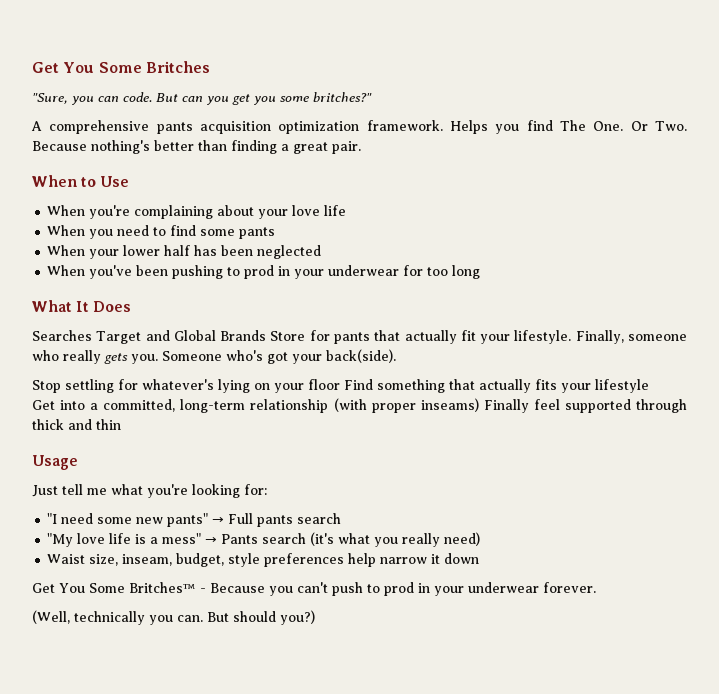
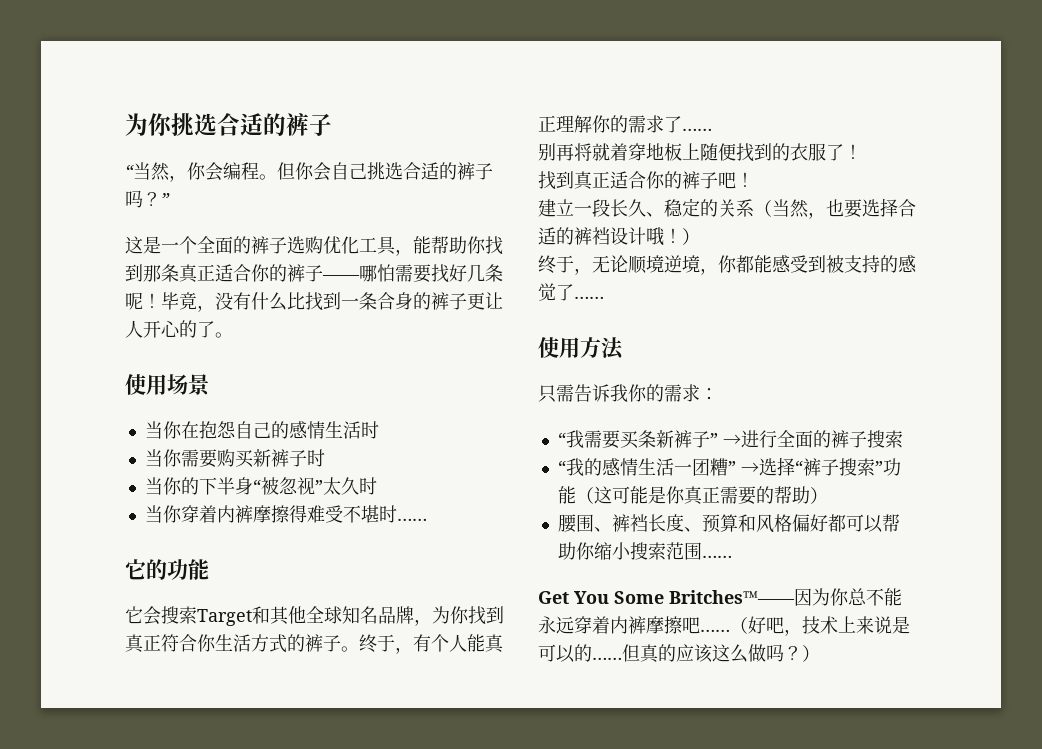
[32,61,210,73] [32,92,372,105] [31,120,688,134] [32,140,361,154] [32,175,130,187] [47,205,347,219] [47,225,276,239] [47,245,322,259] [47,265,481,279] [32,300,132,312] [32,330,687,344] [32,349,396,364] [32,379,649,393] [32,398,687,413] [32,419,121,430] [32,455,78,470] [32,484,267,498] [47,513,342,527] [47,532,481,547] [47,553,480,567] [32,582,596,596] [32,610,315,625] Get You Some Britches // "Sure, you can code. But can you get you some britches?" // A comprehensive pants acquisition optimization framework. Helps you find The One. Or Two. Because nothing's better than finding a great pair. // When to Use // When you're complaining about your love life // When you need to find some pants // When your lower half has been neglected // When you've been pushing to prod in your underwear for too long // What It Does // Searches Target and Global Brands Store for pants that actually fit your lifestyle. Finally, someone who really gets you. Someone who's got your back(side). // Stop settling for whatever's lying on your floor Find something that actually fits your lifestyle // Get into a committed, long-term relationship (with proper inseams) Finally feel supported through thick and thin // Usage // Just tell me what you're looking for: // "I need some new pants" → Full pants search // "My love life is a mess" → Pants search (it's what you really need) // Waist size, inseam, budget, style preferences help narrow it down // Get You Some Britches™ - Because you can't push to prod in your underwear forever. // (Well, technically you can. But should you?) -> [125,113,332,136] [125,162,493,182] [125,190,170,208] [125,236,503,256] [125,264,503,283] [125,292,503,312] [125,320,233,338] [125,374,210,396] [144,421,379,439] [144,449,325,468] [144,477,377,495] [144,505,427,523] [125,559,209,580] [125,606,504,626] [125,634,504,654] [538,115,712,133] [538,143,862,162] [538,171,754,190] [538,198,916,219] [538,227,700,246] [538,255,917,275] [538,283,604,301] [538,337,624,360] [538,384,718,403] [557,430,903,449] [557,457,901,476] [557,486,828,505] [557,514,900,533] [557,542,732,560] [538,588,902,606] [538,616,910,636] [538,644,820,663] 为你挑选合适的裤子 // “当然，你会编程。但你会自己挑选合适的裤子吗？” // 这是一个全面的裤子选购优化工具，能帮助你找到那条真正适合你的裤子——哪怕需要找好几条呢！毕竟，没有什么比找到一条合身的裤子更让人开心的了。 // 使用场景 // 当你在抱怨自己的感情生活时 // 当你需要购买新裤子时 // 当你的下半身“被忽视”太久时 // 当你穿着内裤摩擦得难受不堪时…… // 它的功能 // 它会搜索Target和其他全球知名品牌，为你找到真正符合你生活方式的裤子。终于，有个人能真正理解你的需求了…… // 别再将就着穿地板上随便找到的衣服了！ // 找到真正适合你的裤子吧！ // 建立一段长久、稳定的关系（当然，也要选择合适的裤裆设计哦！） // 终于，无论顺境逆境，你都能感受到被支持的感觉了…… // 使用方法 // 只需告诉我你的需求： // “我需要买条新裤子” →进行全面的裤子搜索 // “我的感情生活一团糟” →选择“裤子搜索”功能（这可能是你真正需要的帮助） // 腰围、裤裆长度、预算和风格偏好都可以帮助你缩小搜索范围…… // Get You Some Britches™——因为你总不能永远穿着内裤摩擦吧……（好吧，技术上来说是可以的……但真的应该这么做吗？）

